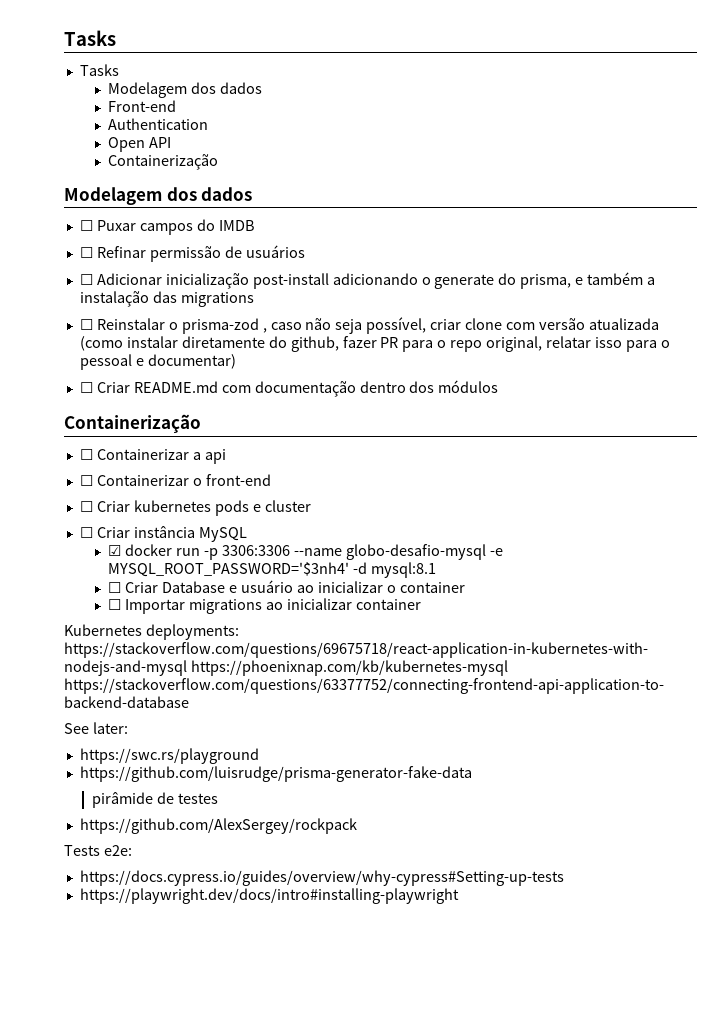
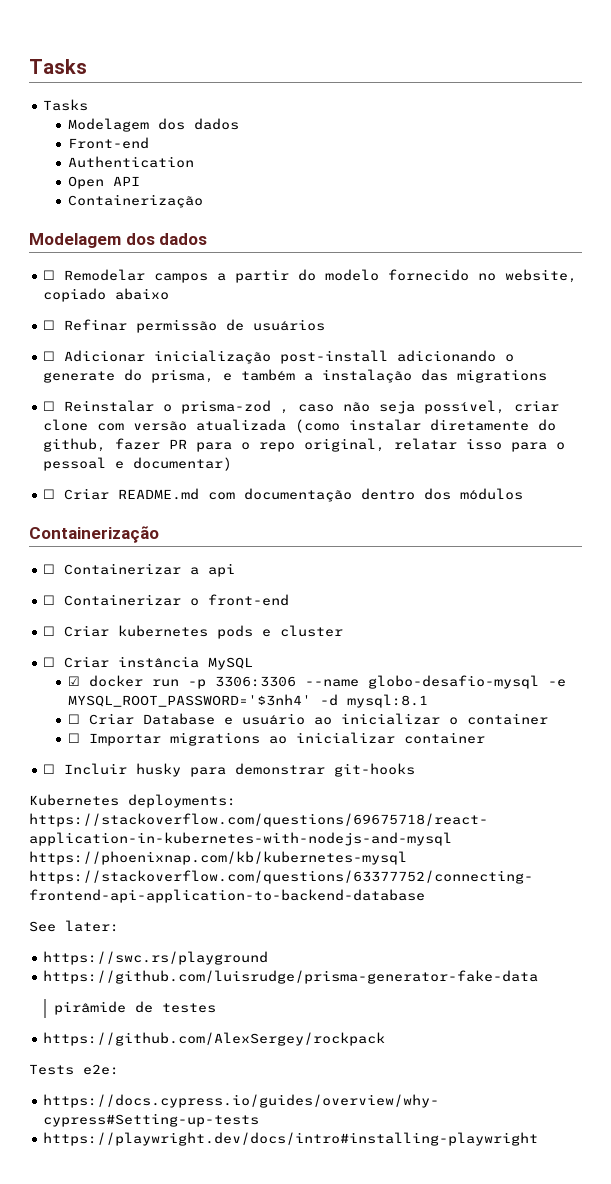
[96,219,255,235] Puxar campos do IMDB -> [64,269,578,283] [43,288,170,302] Remodelar campos a partir do modelo fornecido no website, copiado abaixo
(421, 604) none -> [43,763,416,777] // ☐ Incluir husky para demonstrar git-hooks

